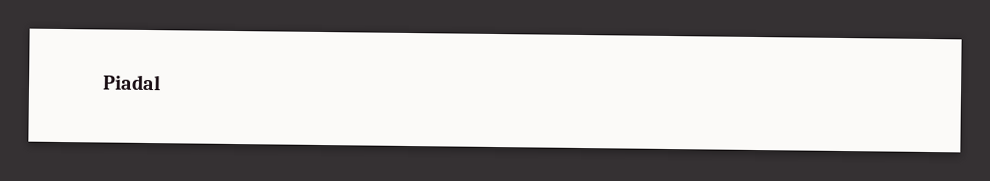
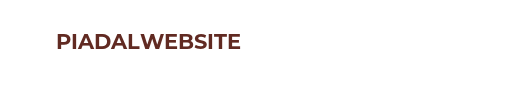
[102,74,161,91] Piadal -> [56,34,241,49] PIADALWEBSITE

